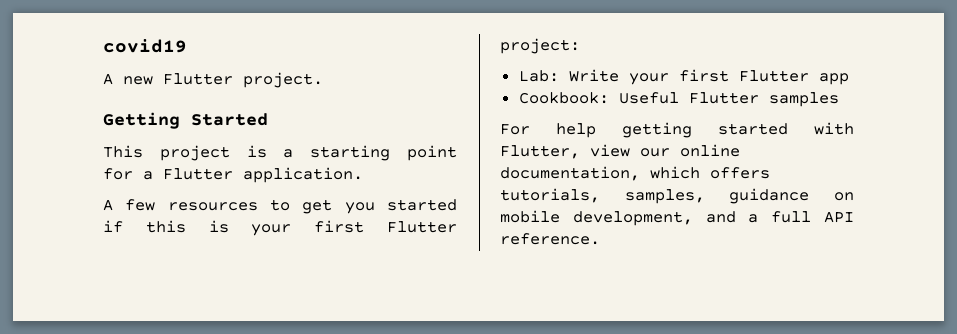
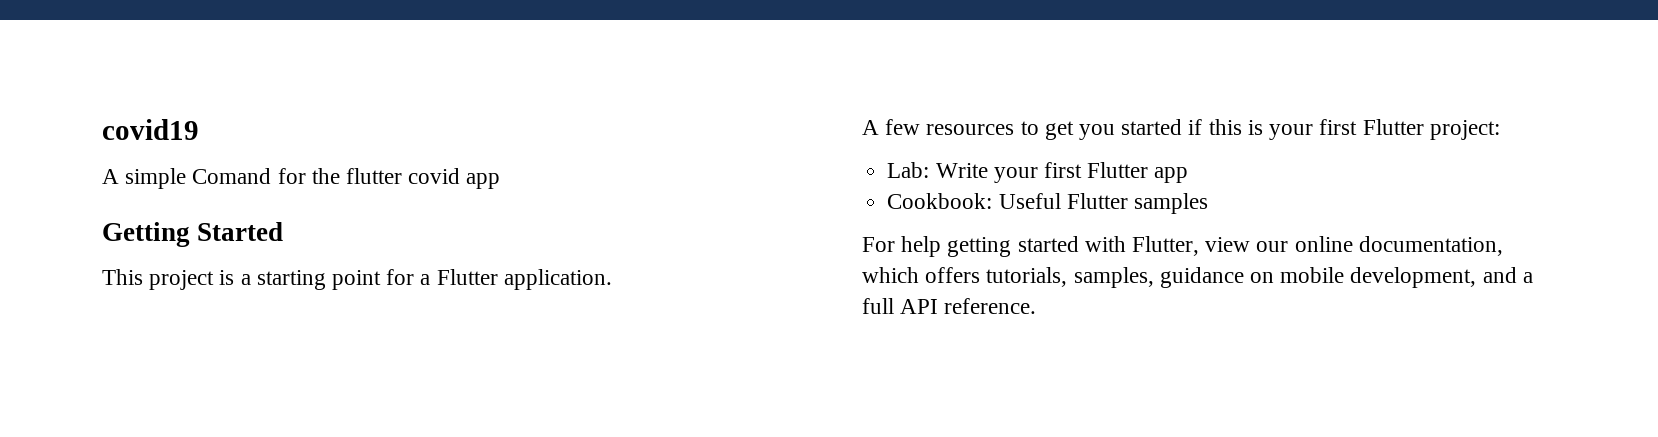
[123,72,323,88] new Flutter project. -> [125,168,501,189] simple Comand for the flutter covid app

